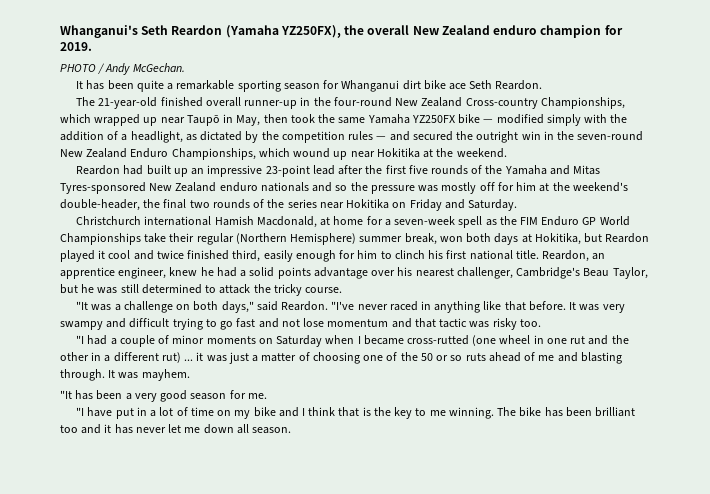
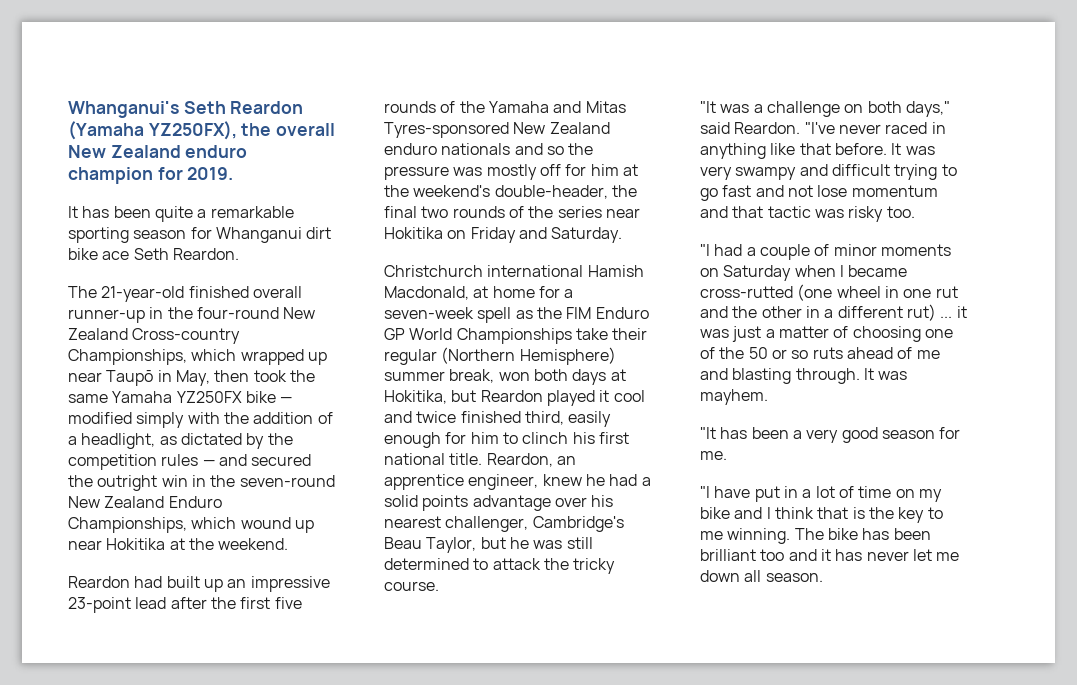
[60,63,185,75] // PHOTO / Andy McGechan. -> (234, 173) none

